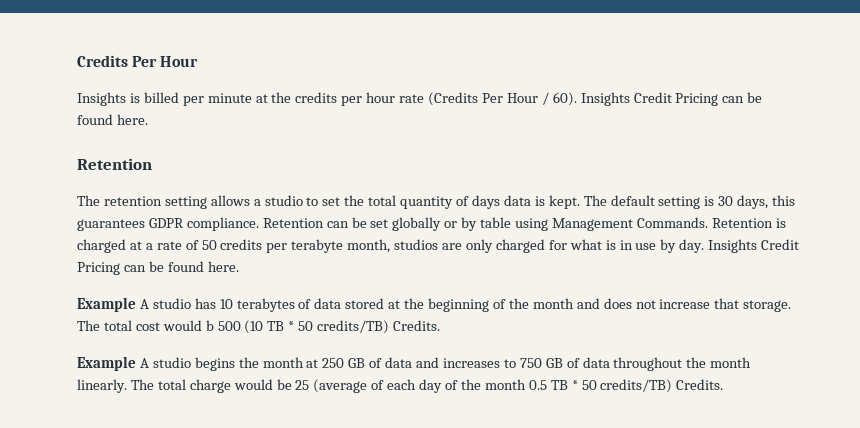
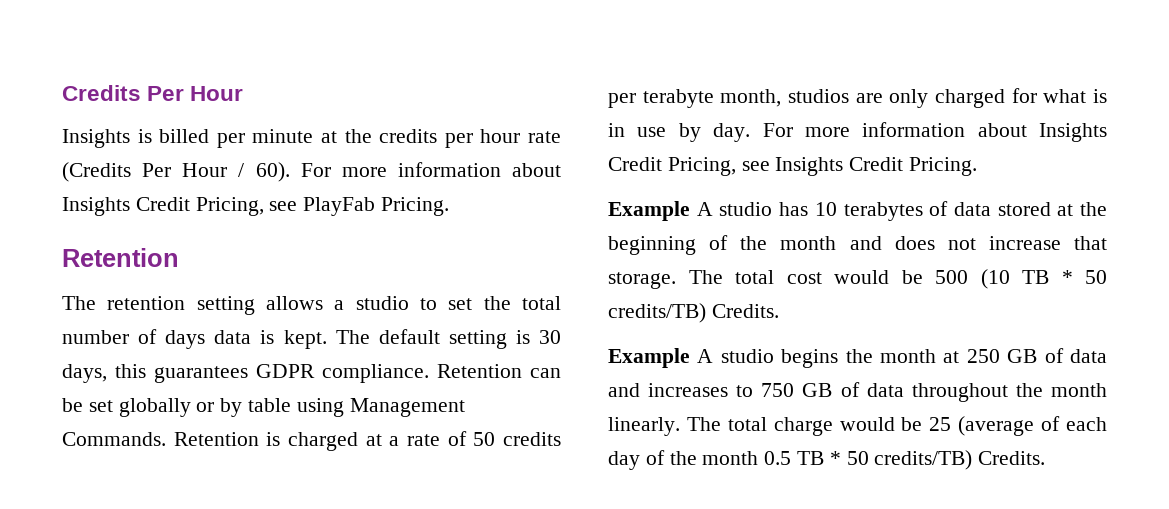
[580,92,763,106] [77,114,148,125] Insights Credit Pricing can be found here. -> [300,162,561,177] [62,197,450,216] For more information about Insights Credit Pricing, see PlayFab Pricing.
[400,196,454,209] quantity -> [62,330,129,344] number
[708,239,800,253] [77,261,239,275] Insights Credit Pricing can be found here. -> [762,122,1107,142] [608,157,978,176] For more information about Insights Credit Pricing, see Insights Credit Pricing.
[205,320,214,331] b -> [901,270,923,284] be

